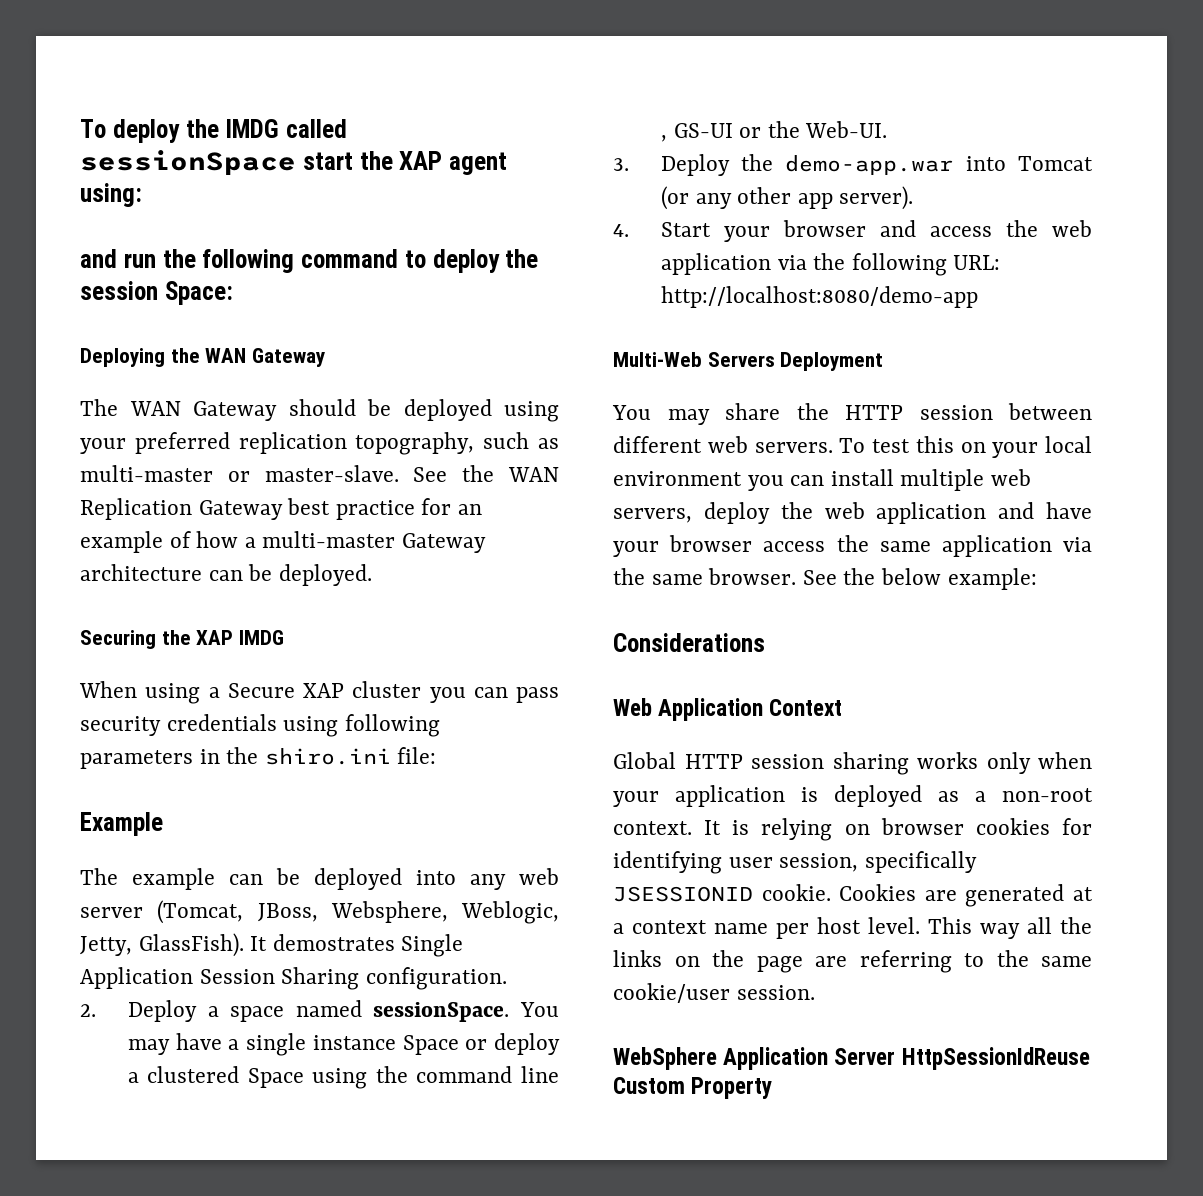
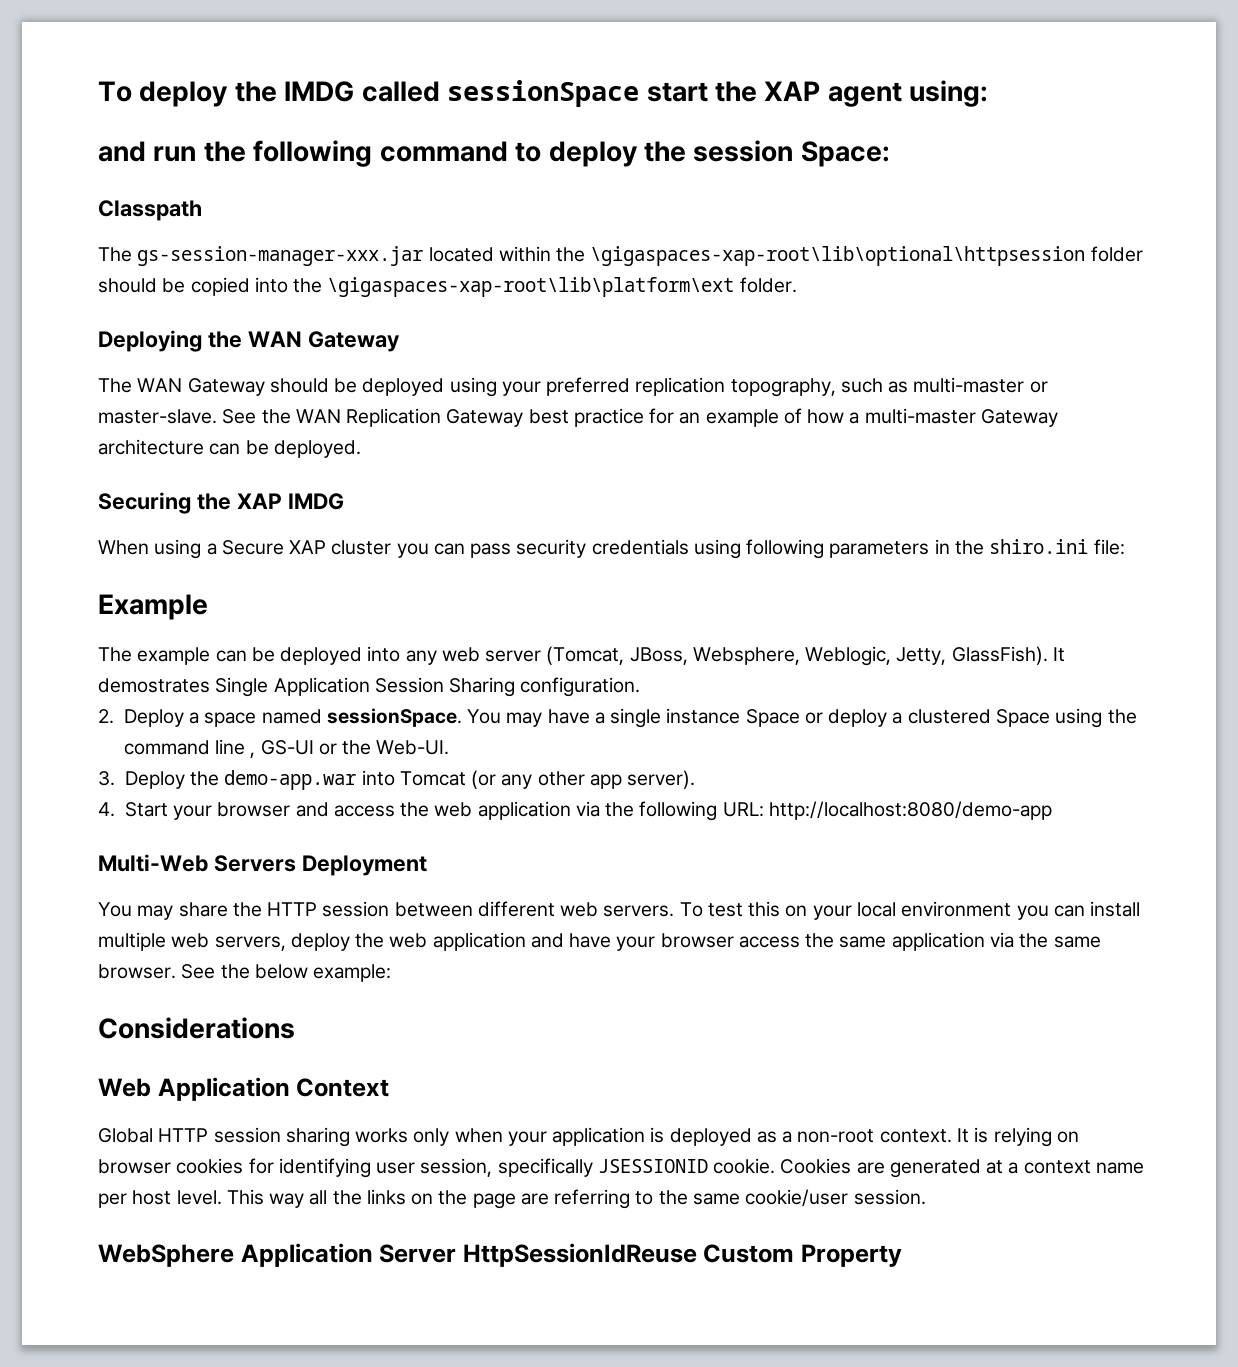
(233, 293) none -> [98,200,202,221] [98,246,1143,266] [98,277,797,297] // Classpath // The gs-session-manager-xxx.jar located within the \gigaspaces-xap-root\lib\optional\httpsession folder should be copied into the \gigaspaces-xap-root\lib\platform\ext folder.

